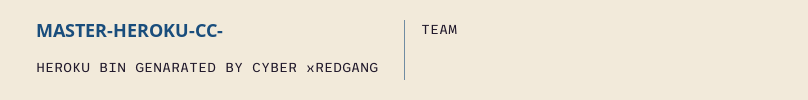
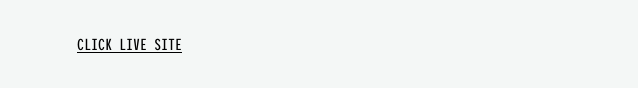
[36,24,223,37] [36,62,378,73] [421,24,457,34] MASTER-HEROKU-CC- // HEROKU BIN GENARATED BY CYBER xREDGANG TEAM -> [77,38,182,51] CLICK LIVE SITE

